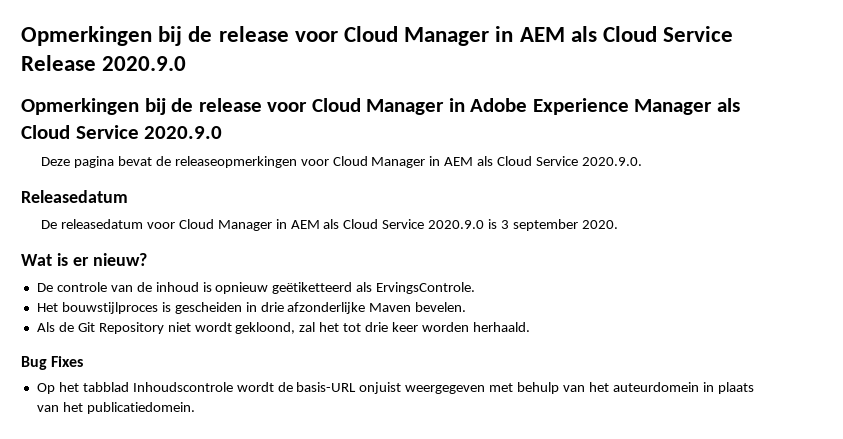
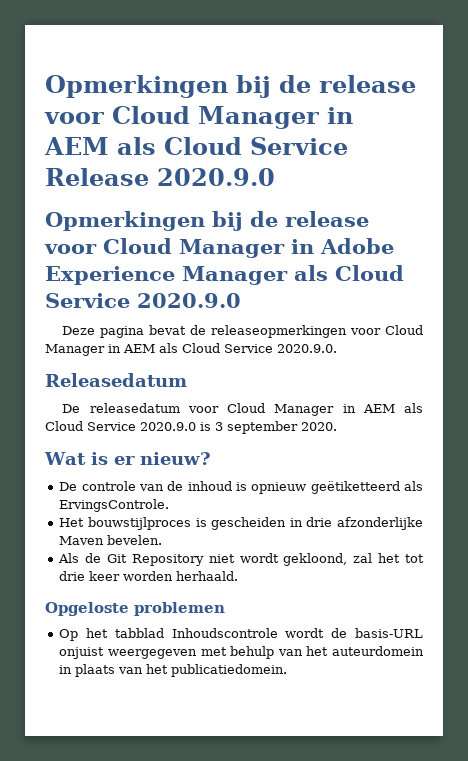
[21,356,84,370] Bug Fixes -> [45,602,225,616] Opgeloste problemen

